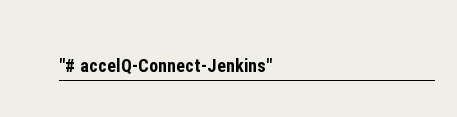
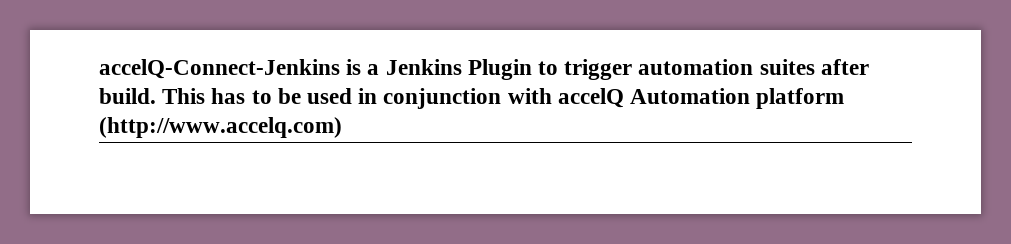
[59,58,272,75] "# accelQ-Connect-Jenkins" -> [99,59,869,80] [99,88,845,109] [99,117,342,138] accelQ-Connect-Jenkins is a Jenkins Plugin to trigger automation suites after build. This has to be used in conjunction with accelQ Automation platform (http://www.accelq.com)

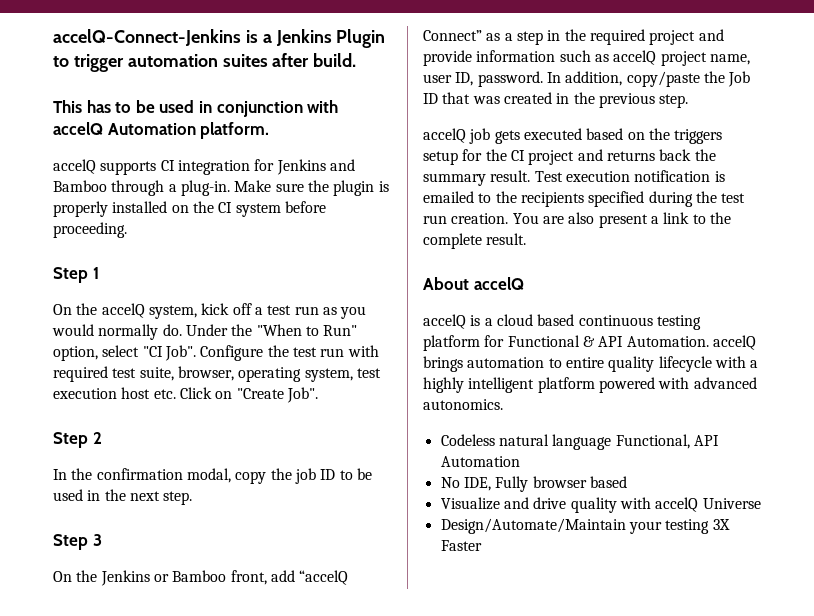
(156, 96) none -> (357, 60) //
[756,88,845,109] [99,117,342,138] platform (http://www.accelq.com) -> [200,122,270,139] [53,159,355,175] [53,180,389,196] [53,201,326,217] [53,222,127,238] [53,267,99,283] [53,303,367,319] [52,324,358,340] [53,345,379,361] [53,366,381,382] [53,387,318,403] [53,432,102,448] [53,468,372,484] [53,489,193,505] [53,534,102,550] [53,570,349,586] [423,29,724,45] [423,50,750,66] [423,71,751,87] [423,92,689,108] [423,128,723,144] [423,149,716,165] [423,170,725,186] [423,191,746,207] [423,212,731,228] [423,233,527,249] [423,277,524,290] [423,314,701,330] [423,335,756,351] [423,356,759,372] [423,377,757,393] [423,399,503,410] [440,434,719,450] [440,456,520,467] [440,476,627,492] [440,497,761,513] [440,518,730,534] [440,540,482,551] platform. // accelQ supports CI integration for Jenkins and Bamboo through a plug-in. Make sure the plugin is properly installed on the CI system before proceeding. // Step 1 // On the accelQ system, kick off a test run as you would normally do. Under the "When to Run" option, select "CI Job". Configure the test run with required test suite, browser, operating system, test execution host etc. Click on "Create Job". // Step 2 // In the confirmation modal, copy the job ID to be used in the next step. // Step 3 // On the Jenkins or Bamboo front, add “accelQ Connect” as a step in the required project and provide information such as accelQ project name, user ID, password. In addition, copy/paste the Job ID that was created in the previous step. // accelQ job gets executed based on the triggers setup for the CI project and returns back the summary result. Test execution notification is emailed to the recipients specified during the test run creation. You are also present a link to the complete result. // About accelQ // accelQ is a cloud based continuous testing platform for Functional & API Automation. accelQ brings automation to entire quality lifecycle with a highly intelligent platform powered with advanced autonomics. // Codeless natural language Functional, API Automation // No IDE, Fully browser based // Visualize and drive quality with accelQ Universe // Design/Automate/Maintain your testing 3X Faster

